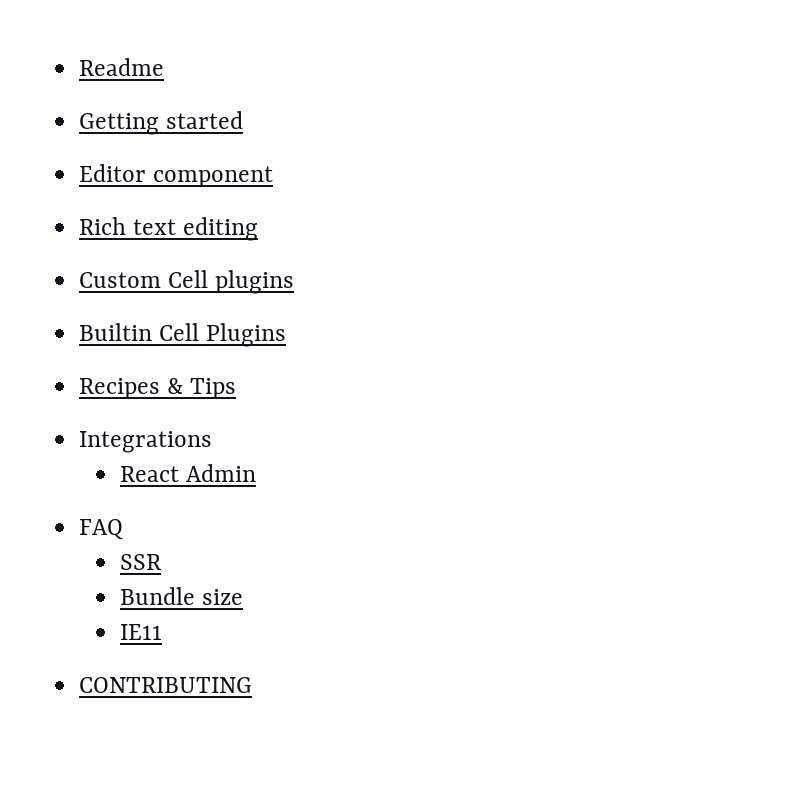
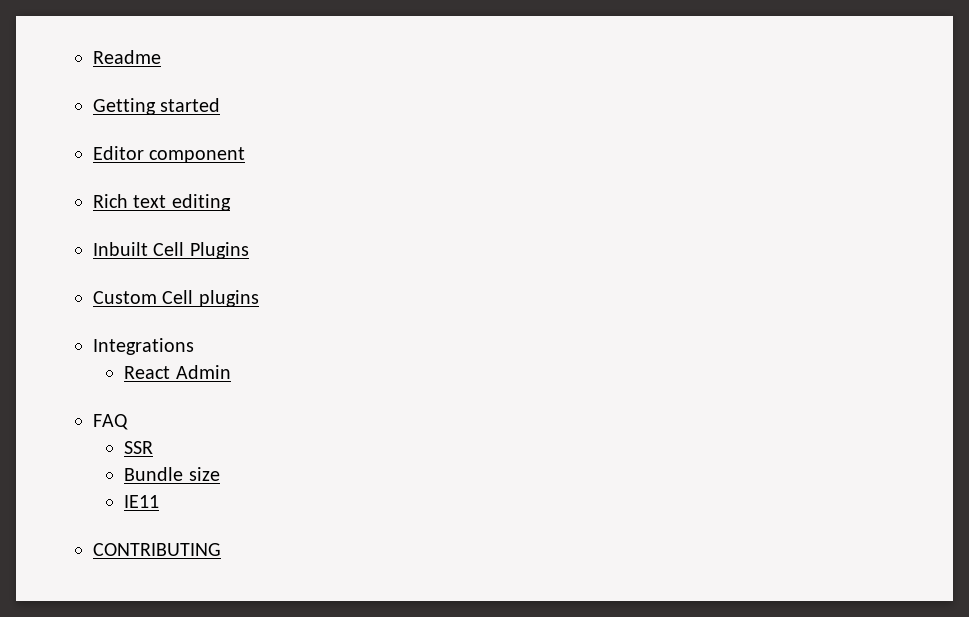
(259, 229) none -> [93,242,249,259] // Inbuilt Cell Plugins
[79,323,287,347] [79,378,237,399] // Builtin Cell Plugins // Recipes & Tips -> (259, 298) none

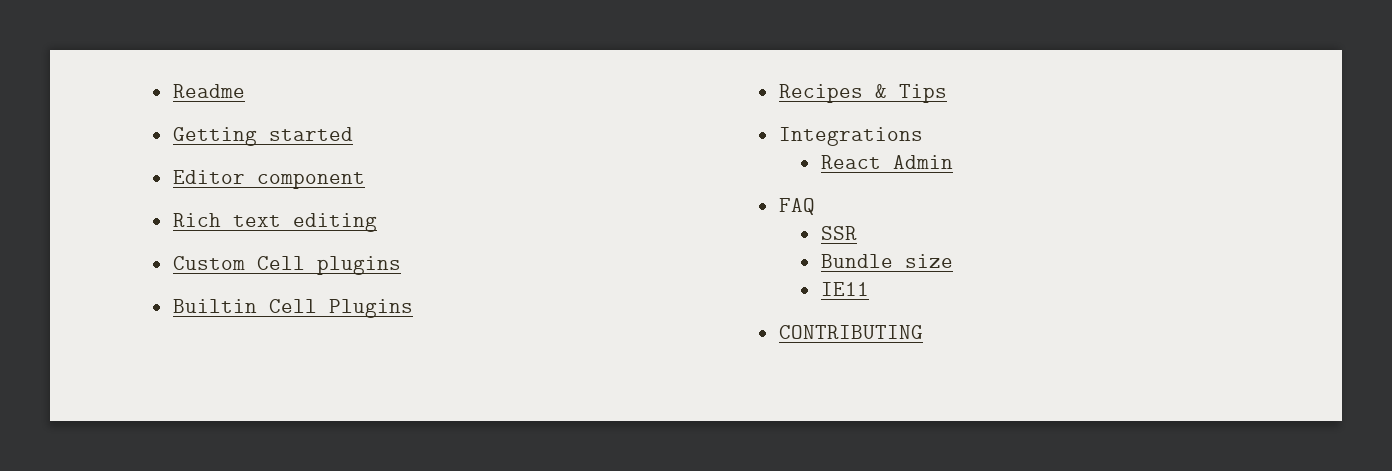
[93,242,148,256] Inbuilt -> [172,256,401,275] [172,299,257,313] Custom Cell plugins // Builtin
[93,290,259,307] Custom Cell plugins -> [778,84,947,103] Recipes & Tips

